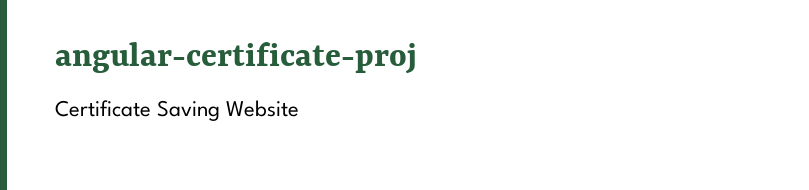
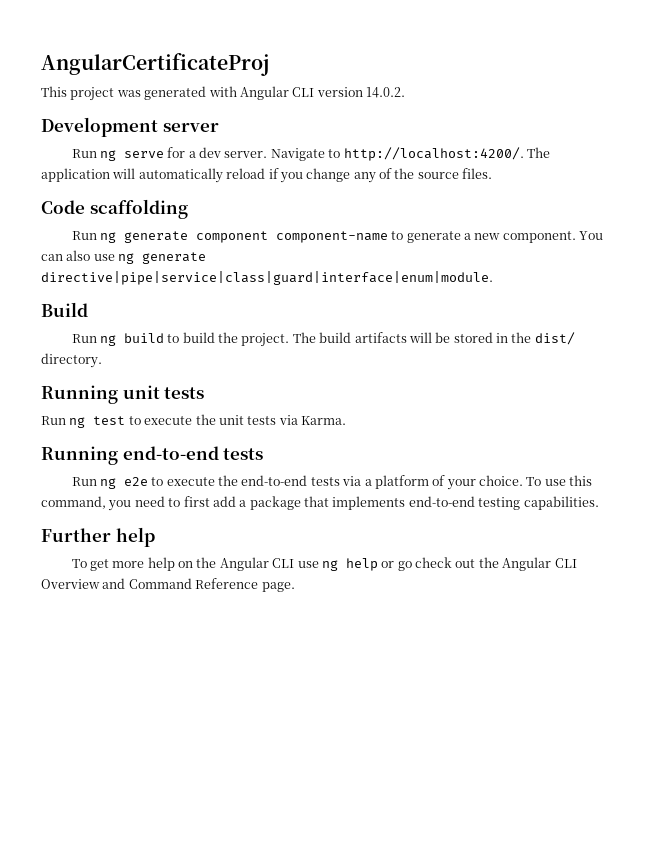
[55,42,417,74] [55,100,300,121] angular-certificate-proj // Certificate Saving Website -> [41,53,270,76] [41,86,405,101] [41,117,219,137] [71,147,550,161] [41,168,493,183] [41,199,188,219] [71,231,604,243] [41,250,207,264] [41,271,493,285] [41,302,88,317] [71,332,575,347] [41,353,102,368] [41,385,205,404] [41,414,346,428] [41,446,264,465] [71,475,593,490] [41,496,599,511] [41,527,155,547] [71,557,577,571] [41,578,295,592] AngularCertificateProj // This project was generated with Angular CLI version 14.0.2. // Development server // Run ng serve for a dev server. Navigate to http://localhost:4200/. The application will automatically reload if you change any of the source files. // Code scaffolding // Run ng generate component component-name to generate a new component. You can also use ng generate directive|pipe|service|class|guard|interface|enum|module. // Build // Run ng build to build the project. The build artifacts will be stored in the dist/ directory. // Running unit tests // Run ng test to execute the unit tests via Karma. // Running end-to-end tests // Run ng e2e to execute the end-to-end tests via a platform of your choice. To use this command, you need to first add a package that implements end-to-end testing capabilities. // Further help // To get more help on the Angular CLI use ng help or go check out the Angular CLI Overview and Command Reference page.

